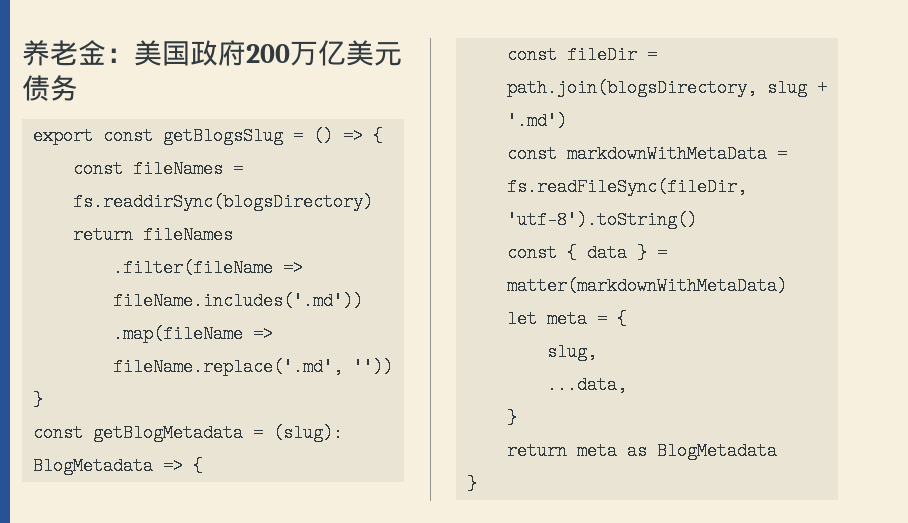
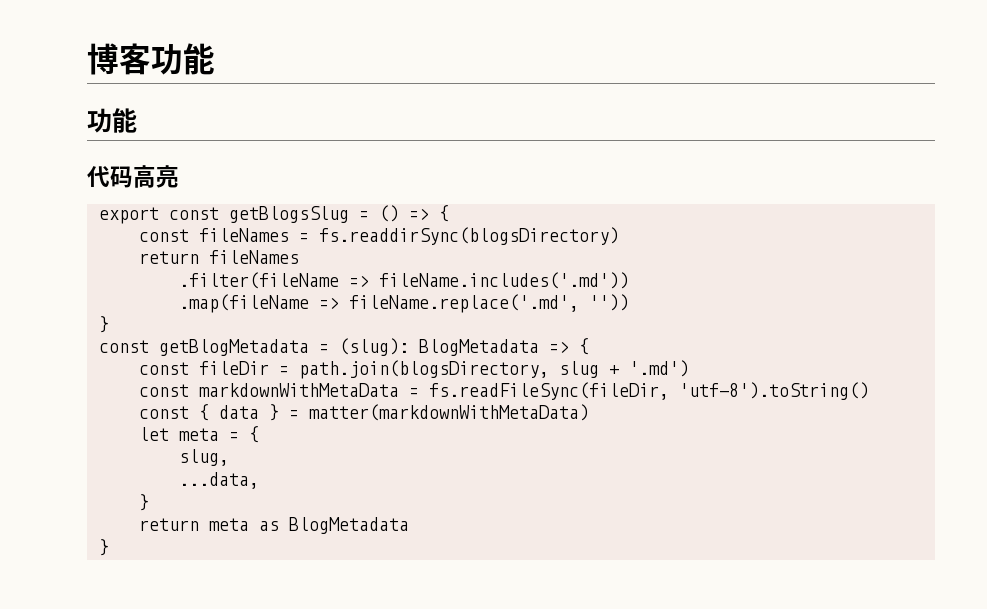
[22,40,402,66] [22,75,78,101] 养老金：美国政府200万亿美元债务 -> [87,43,215,75] [87,108,137,133] [87,165,179,188] 博客功能 // 功能 // 代码高亮

